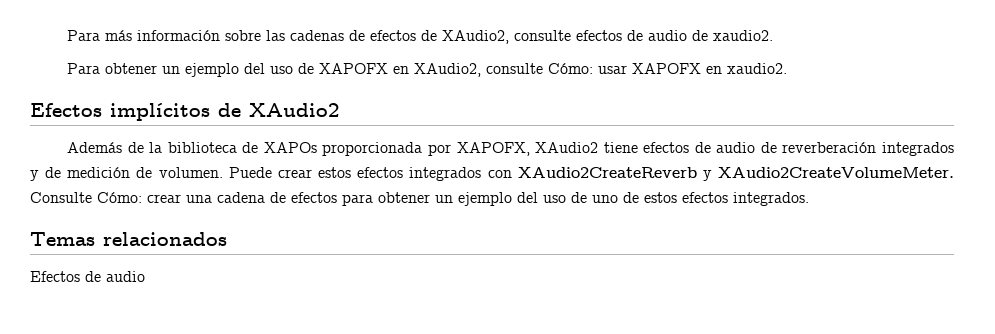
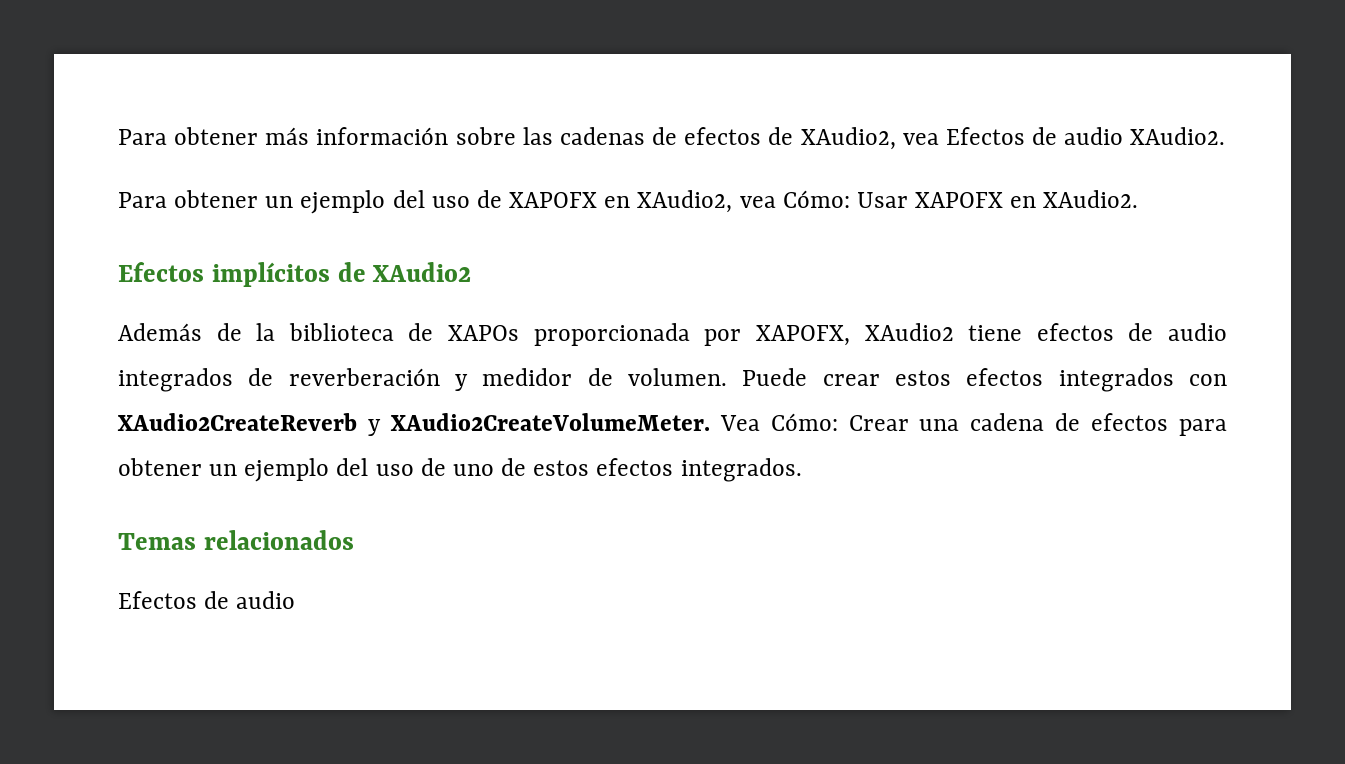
[67,30,101,41] Para -> [118,127,259,145] Para obtener
[514,30,774,41] consulte efectos de audio de xaudio2. -> [902,127,1226,145] vea Efectos de audio XAudio2.
[486,63,788,74] consulte Cómo: usar XAPOFX en xaudio2. -> [739,190,1139,208] vea Cómo: Usar XAPOFX en XAudio2.
(756, 147) none -> [118,368,233,392] integrados
[882,142,955,156] [30,167,131,181] integrados y de medición -> [455,368,573,391] y medidor
[30,192,181,203] Consulte Cómo: crear -> [719,413,909,431] Vea Cómo: Crear

